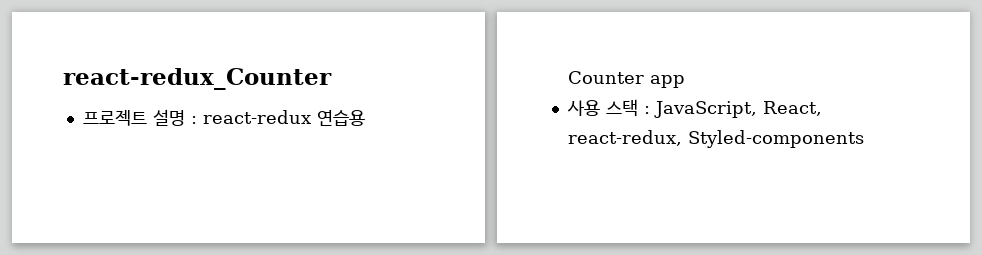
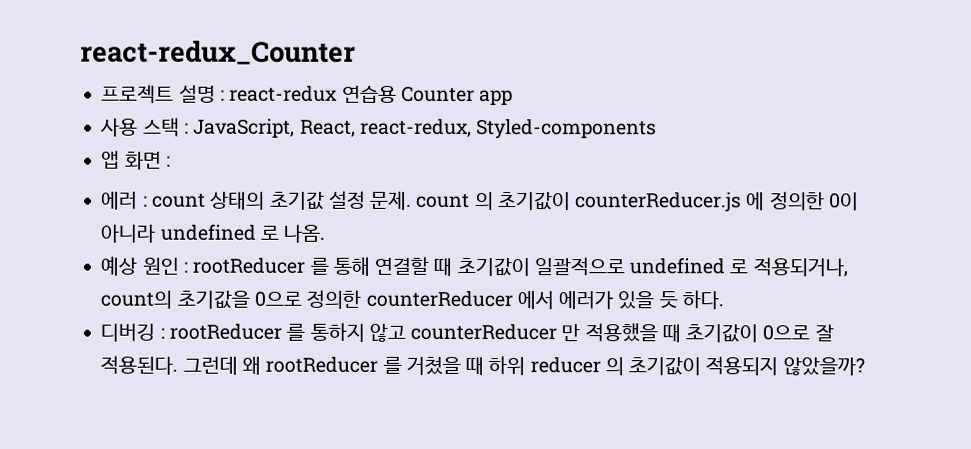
(864, 139) none -> [101,150,171,170] [101,190,859,213] [100,223,326,243] [100,256,848,277] [100,289,724,310] [100,322,834,343] [100,355,865,376] // 앱 화면 : // 에러 : count 상태의 초기값 설정 문제. count 의 초기값이 counterReducer.js 에 정의한 0이 아니라 undefined 로 나옴. // 예상 원인 : rootReducer 를 통해 연결할 때 초기값이 일괄적으로 undefined 로 적용되거나, count의 초기값을 0으로 정의한 counterReducer 에서 에러가 있을 듯 하다. // 디버깅 : rootReducer 를 통하지 않고 counterReducer 만 적용했을 때 초기값이 0으로 잘 적용된다. 그런데 왜 rootReducer 를 거쳤을 때 하위 reducer 의 초기값이 적용되지 않았을까?

